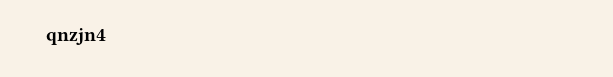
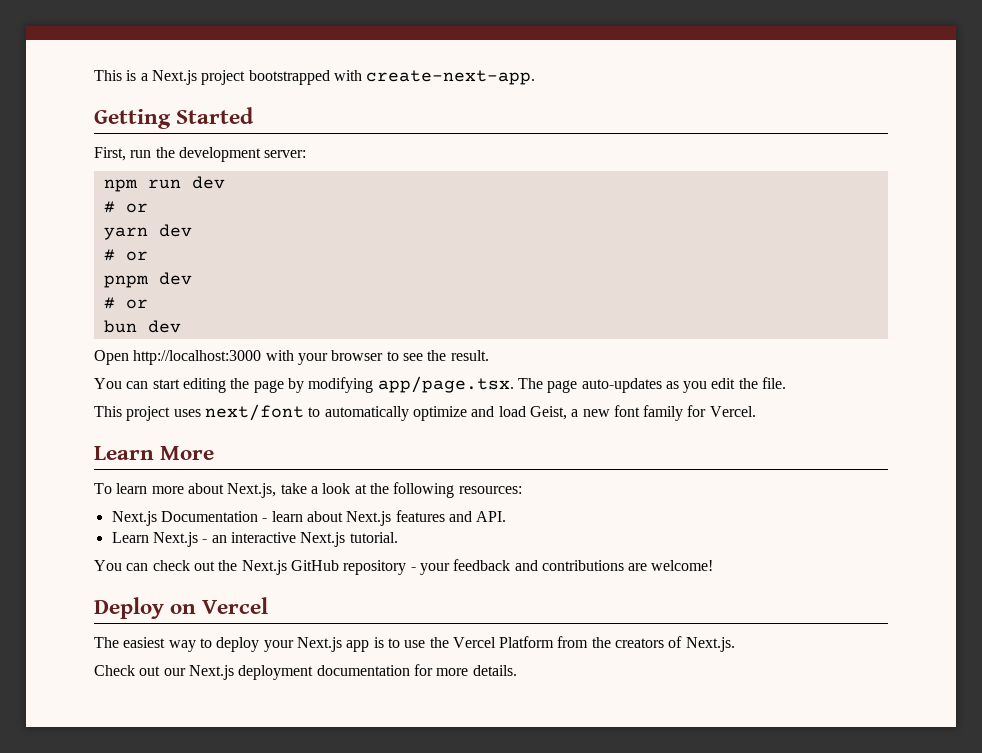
[46,28,106,45] qnzjn4 -> [94,70,536,85] [94,107,255,129] [94,147,307,162] [103,176,225,192] [103,201,148,213] [103,224,192,240] [103,249,148,261] [103,272,192,288] [103,297,148,309] [103,320,181,333] [94,350,489,365] [94,376,787,393] [94,404,756,421] [94,446,215,460] [94,482,522,498] [111,510,507,526] [111,532,398,547] [94,559,714,575] [94,597,269,619] [94,636,735,652] [94,664,517,680] This is a Next.js project bootstrapped with create-next-app. // Getting Started // First, run the development server: // npm run dev // # or // yarn dev // # or // pnpm dev // # or // bun dev // Open http://localhost:3000 with your browser to see the result. // You can start editing the page by modifying app/page.tsx. The page auto-updates as you edit the file. // This project uses next/font to automatically optimize and load Geist, a new font family for Vercel. // Learn More // To learn more about Next.js, take a look at the following resources: // Next.js Documentation - learn about Next.js features and API. // Learn Next.js - an interactive Next.js tutorial. // You can check out the Next.js GitHub repository - your feedback and contributions are welcome! // Deploy on Vercel // The easiest way to deploy your Next.js app is to use the Vercel Platform from the creators of Next.js. // Check out our Next.js deployment documentation for more details.

